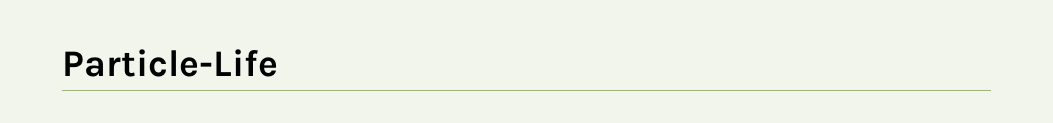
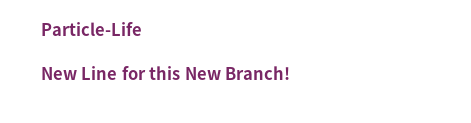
(278, 63) none -> [41,66,291,80] // New Line for this New Branch!

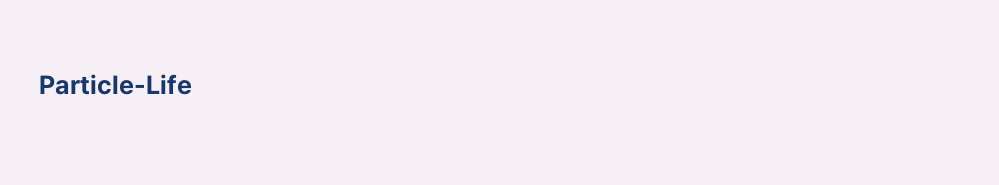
[41,66,291,80] // New Line for this New Branch! -> (192, 84) none

